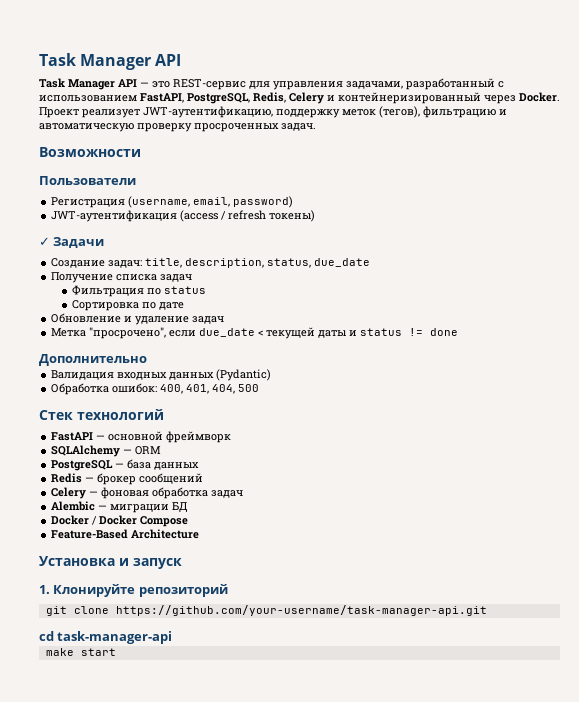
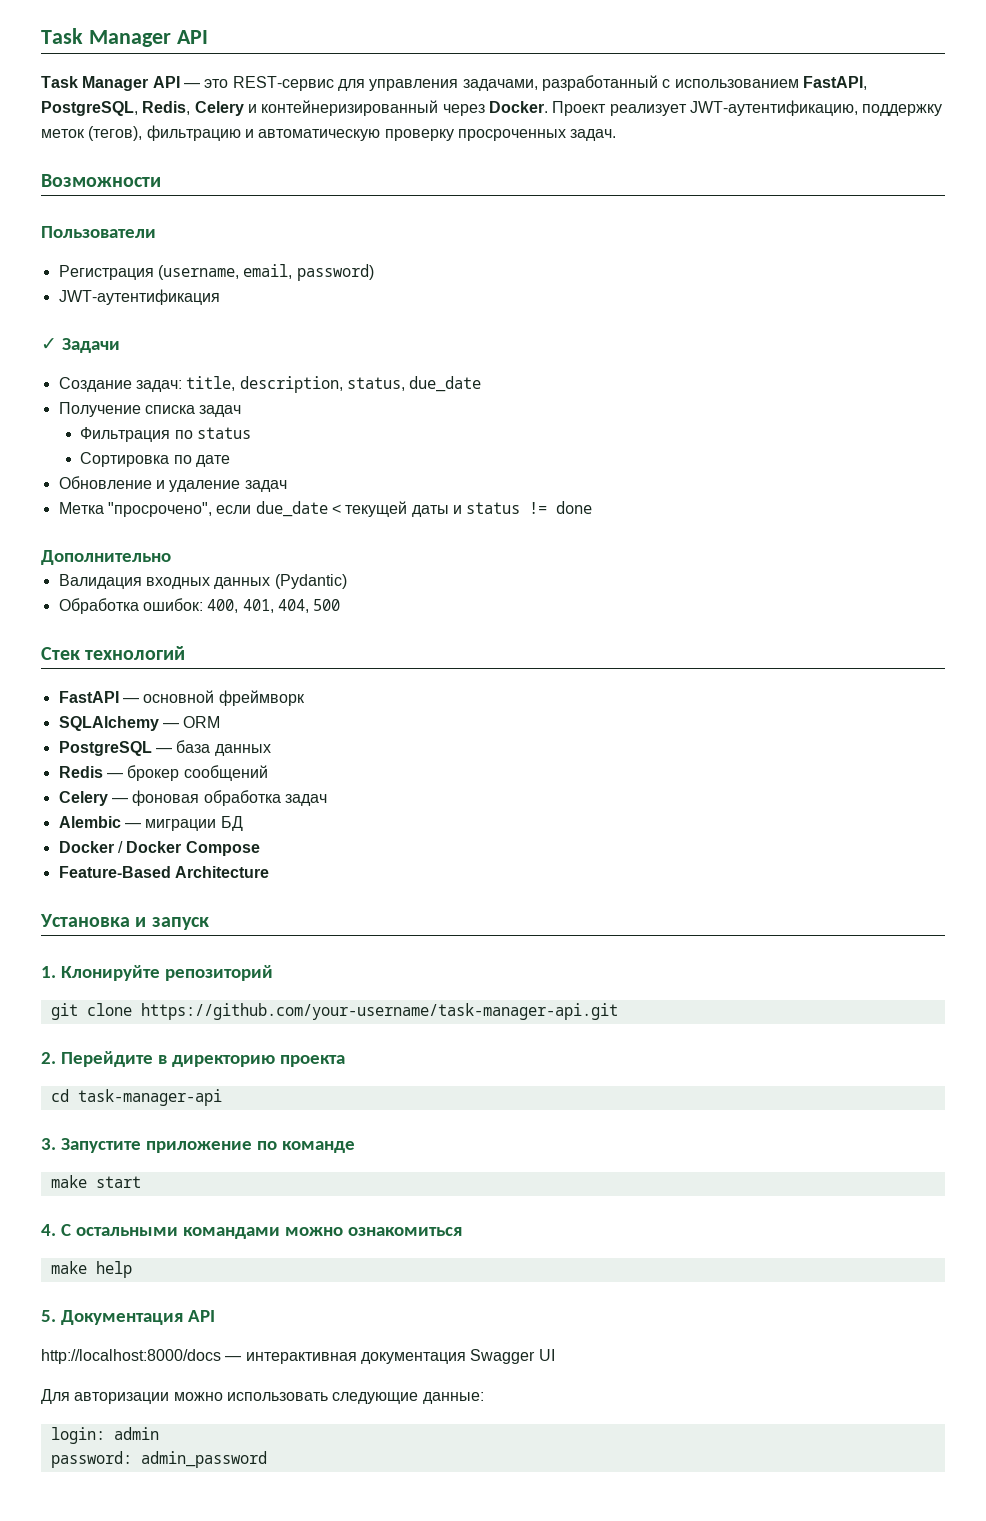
[180,210,316,222] (access / refresh токены) -> (220, 297) none
[39,631,173,644] [45,648,116,656] cd task-manager-api // make start -> [41,1051,345,1067] [50,1089,222,1106] [41,1138,355,1153] [50,1175,141,1188] [41,1224,462,1239] [50,1261,132,1278] [41,1310,215,1325] [41,1349,555,1364] [41,1389,484,1404] [50,1427,159,1444] [50,1451,267,1468] 2. Перейдите в директорию проекта // cd task-manager-api // 3. Запустите приложение по команде // make start // 4. С остальными командами можно ознакомиться // make help // 5. Документация API // http://localhost:8000/docs — интерактивная документация Swagger UI // Для авторизации можно использовать следующие данные: // login: admin // password: admin_password

